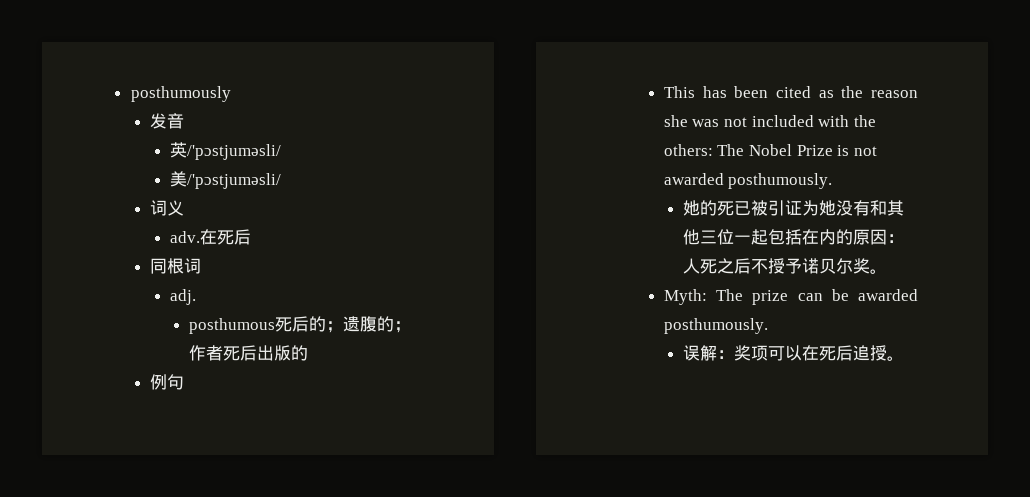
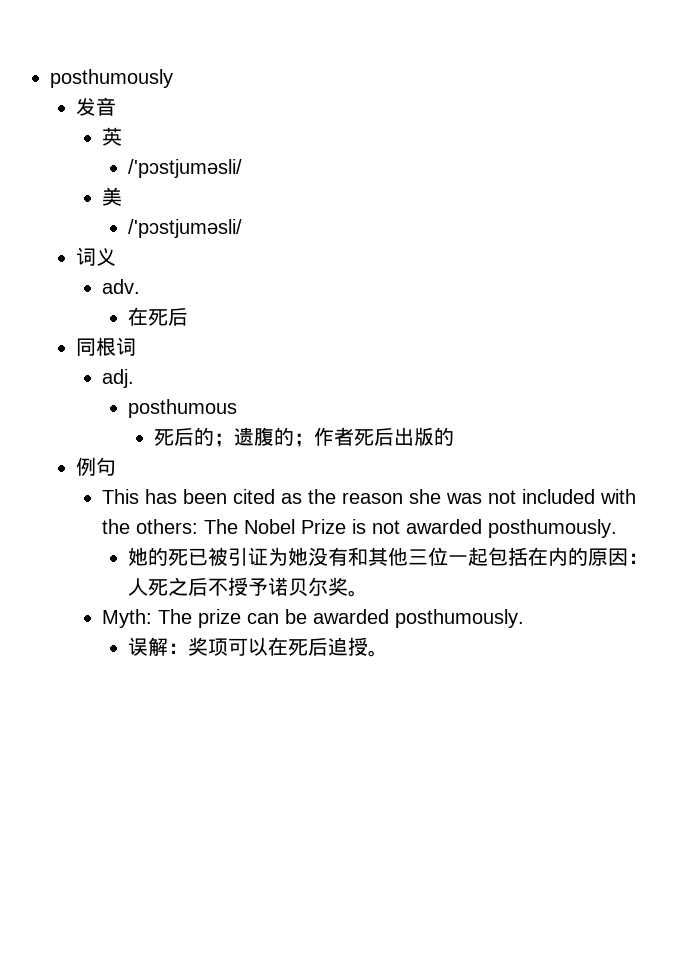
(187, 150) none -> (122, 136) //
(187, 179) none -> (122, 196) //
(200, 237) none -> (140, 286) //
(276, 326) none -> (237, 408) //

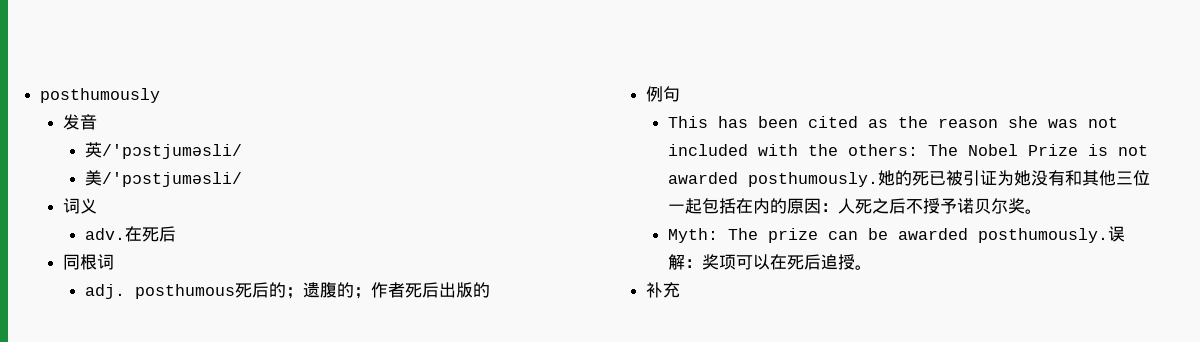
(122, 136) // -> (103, 150) none
(122, 196) // -> (103, 178) none
(140, 286) // -> (126, 234) none
(134, 378) // -> (126, 291) none
(237, 408) // -> (236, 291) none
(617, 528) // -> (879, 179) none
(524, 618) // -> (1109, 235) none
(388, 653) none -> [645,282,680,298] // 补充

